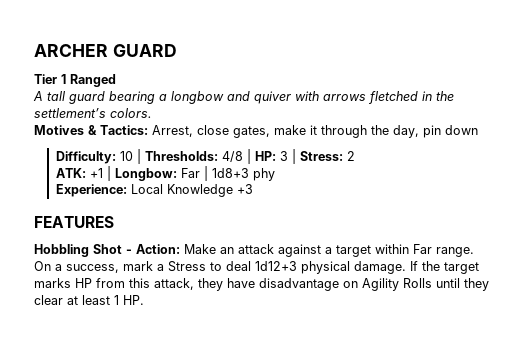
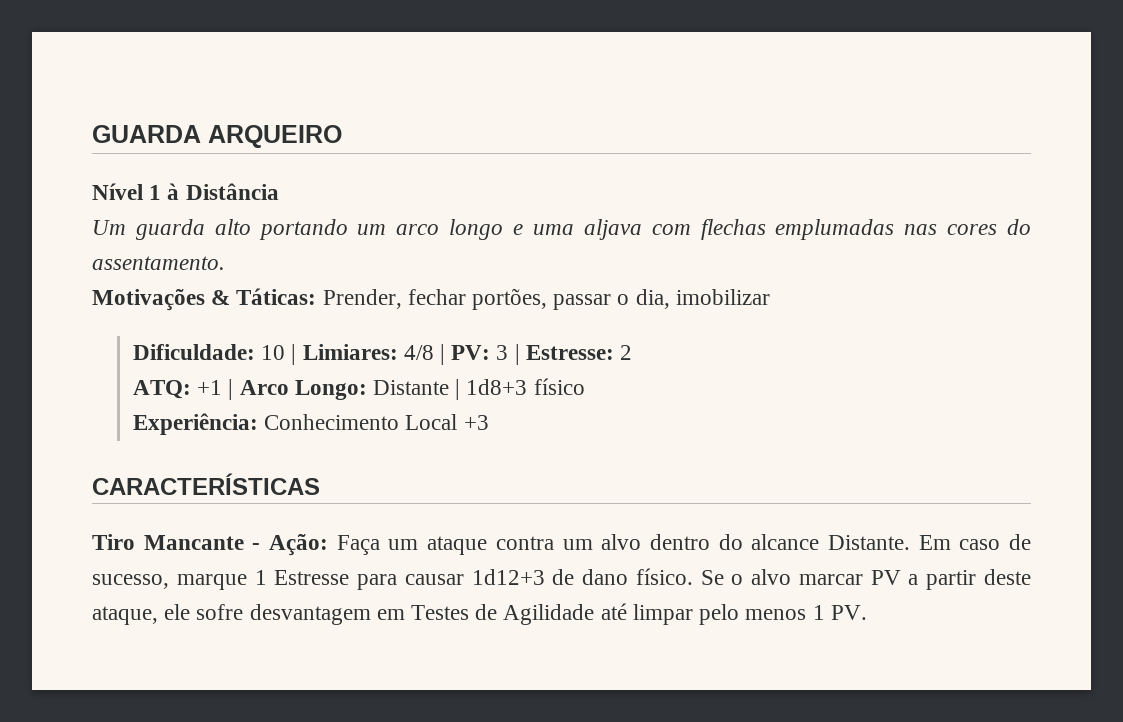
[34,44,177,57] [34,74,116,87] [33,91,454,104] [34,108,152,118] [34,125,478,138] [56,151,117,164] ARCHER GUARD // Tier 1 Ranged // A tall guard bearing a longbow and quiver with arrows fletched in the settlement’s colors. // Motives & Tactics: Arrest, close gates, make it through the day, pin down // Difficulty: -> [92,125,342,148] [92,183,279,200] [92,219,1031,240] [92,256,225,270] [92,288,770,311] [132,344,255,360] GUARDA ARQUEIRO // Nível 1 à Distância // Um guarda alto portando um arco longo e uma aljava com flechas emplumadas nas cores do assentamento. // Motivações & Táticas: Prender, fechar portões, passar o dia, imobilizar // Dificuldade:
[145,151,219,161] Thresholds: -> [302,344,398,360] Limiares:
[255,151,277,161] HP: -> [451,345,491,360] PV:
[300,151,344,161] Stress: -> [525,345,614,360] Estresse:
[56,168,87,178] ATK: -> [132,380,191,399] ATQ:
[115,166,276,181] [56,184,254,197] [34,216,114,228] [34,244,474,257] [34,261,479,274] [34,278,489,291] [34,295,144,305] Longbow: Far | 1d8+3 phy // Experience: Local Knowledge +3 // FEATURES // Hobbling Shot - Action: Make an attack against a target within Far range. On a success, mark a Stress to deal 1d12+3 physical damage. If the target marks HP from this attack, they have disadvantage on Agility Rolls until they clear at least 1 HP. -> [239,378,585,400] [132,413,489,435] [92,473,320,495] [92,534,1031,556] [92,568,1031,590] [92,603,867,625] Arco Longo: Distante | 1d8+3 físico // Experiência: Conhecimento Local +3 // CARACTERÍSTICAS // Tiro Mancante - Ação: Faça um ataque contra um alvo dentro do alcance Distante. Em caso de sucesso, marque 1 Estresse para causar 1d12+3 de dano físico. Se o alvo marcar PV a partir deste ataque, ele sofre desvantagem em Testes de Agilidade até limpar pelo menos 1 PV.

